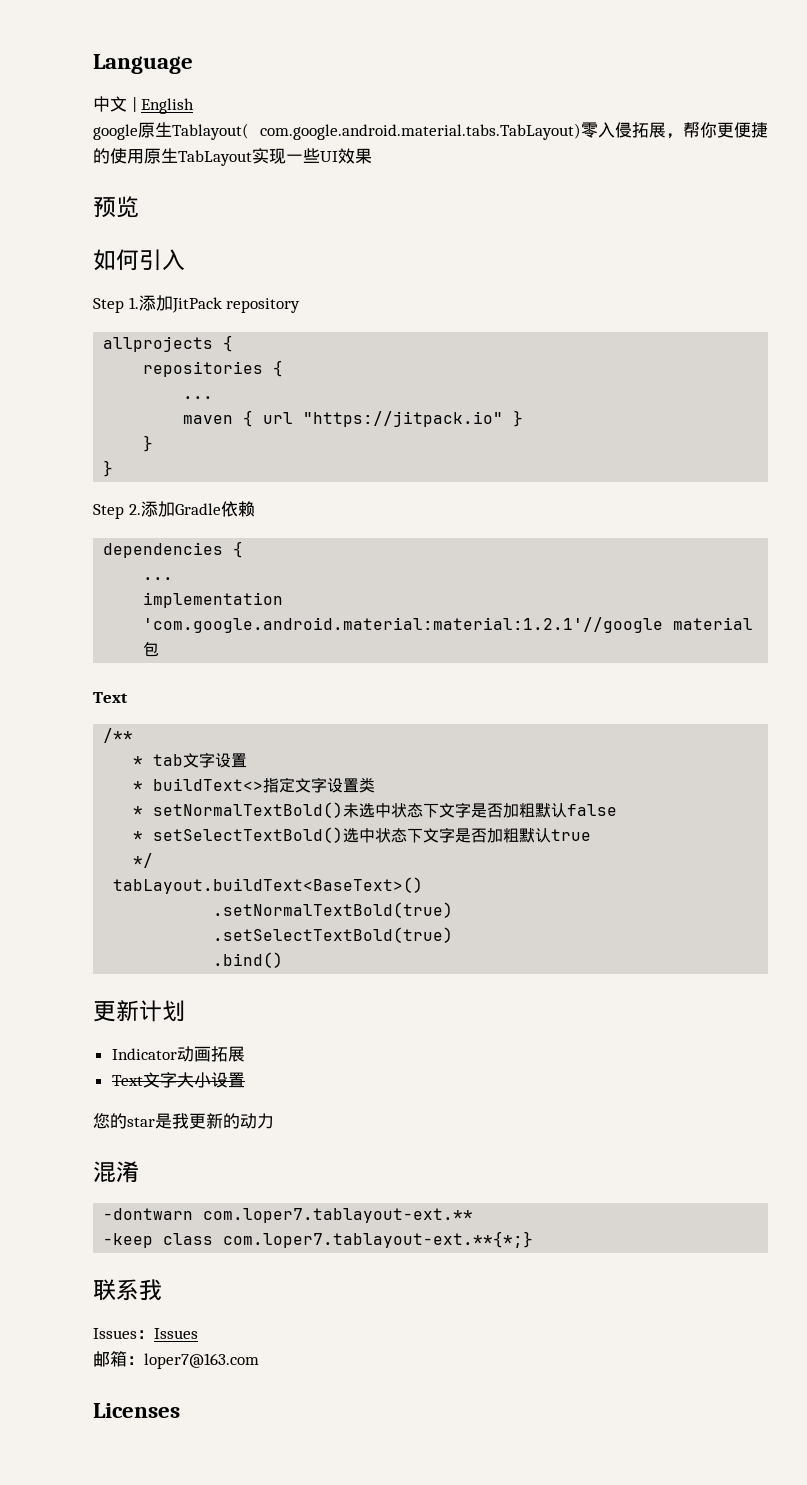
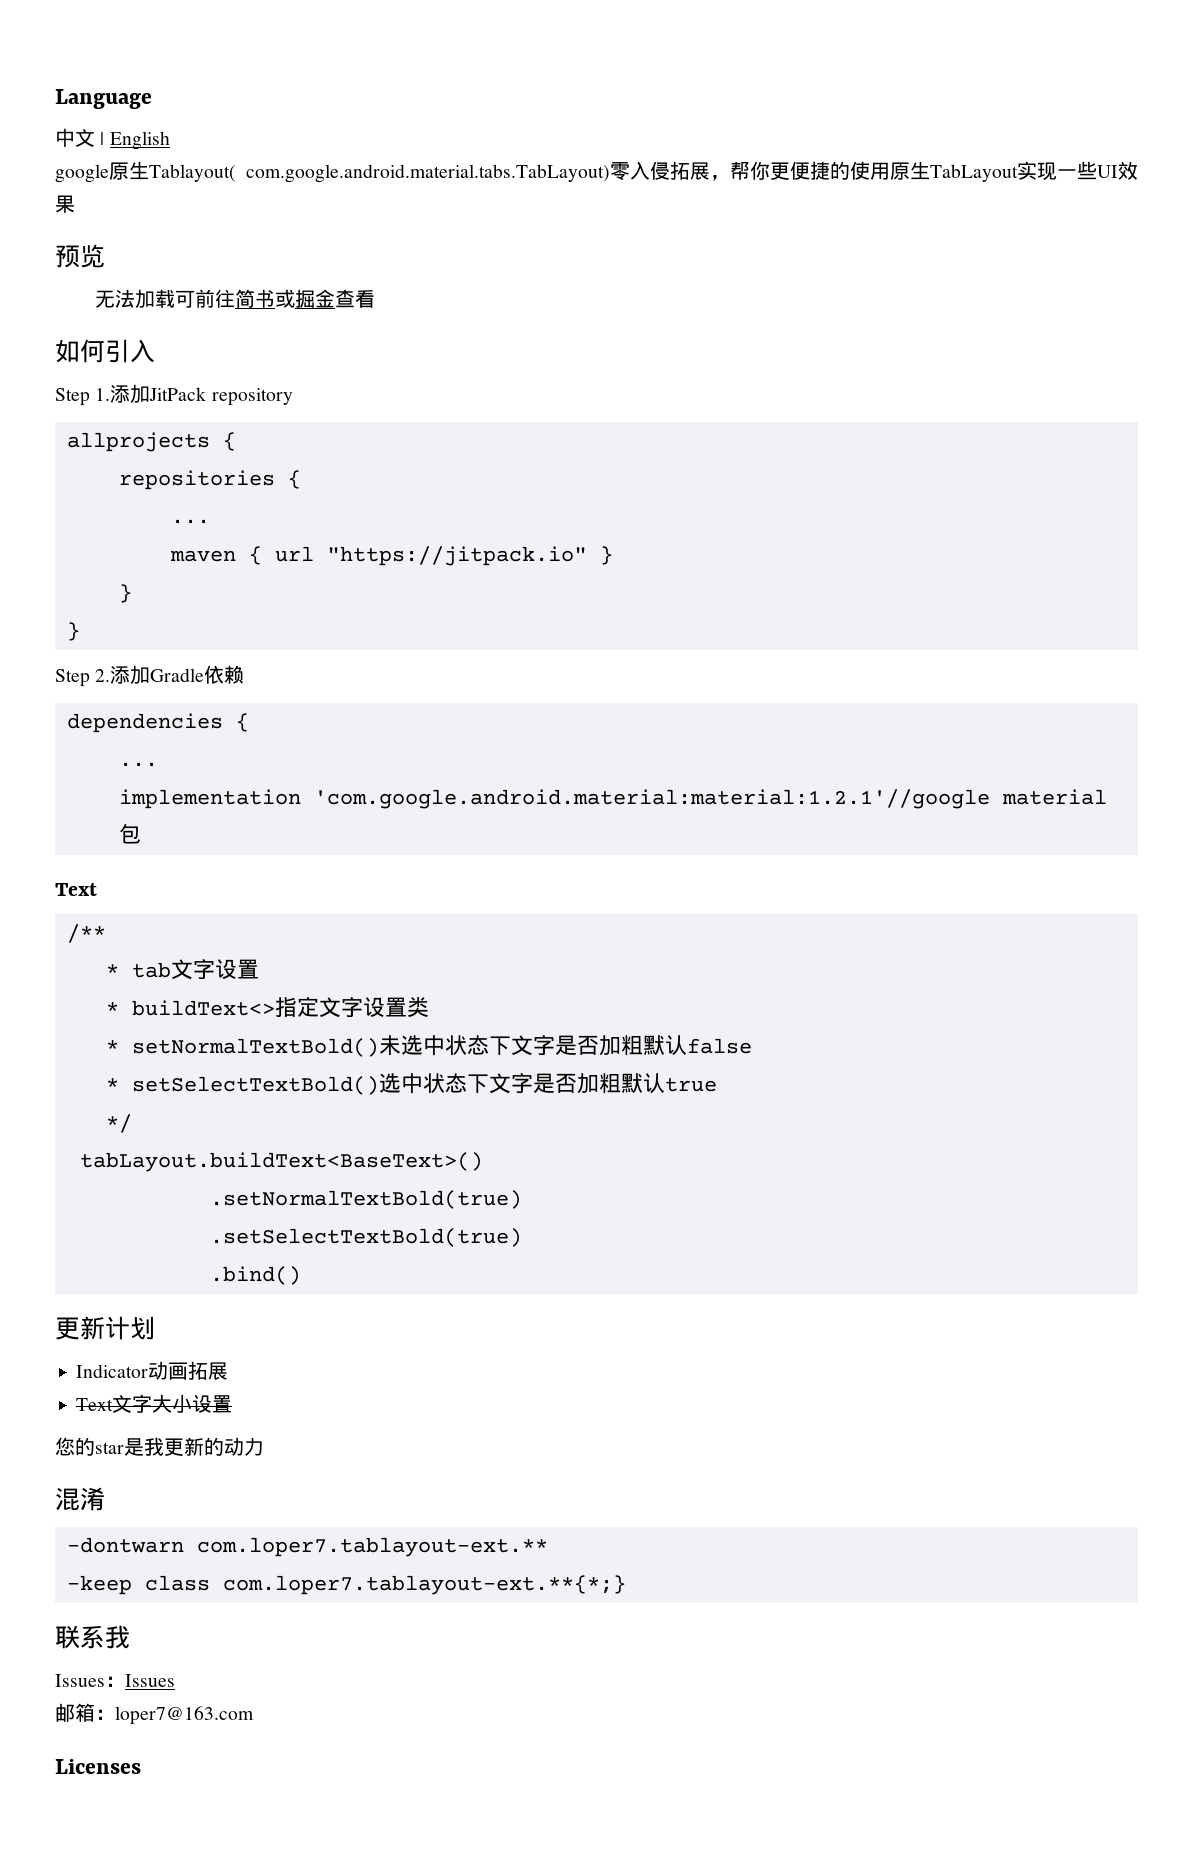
(139, 207) none -> [94,289,375,309] // 无法加载可前往简书或掘金查看

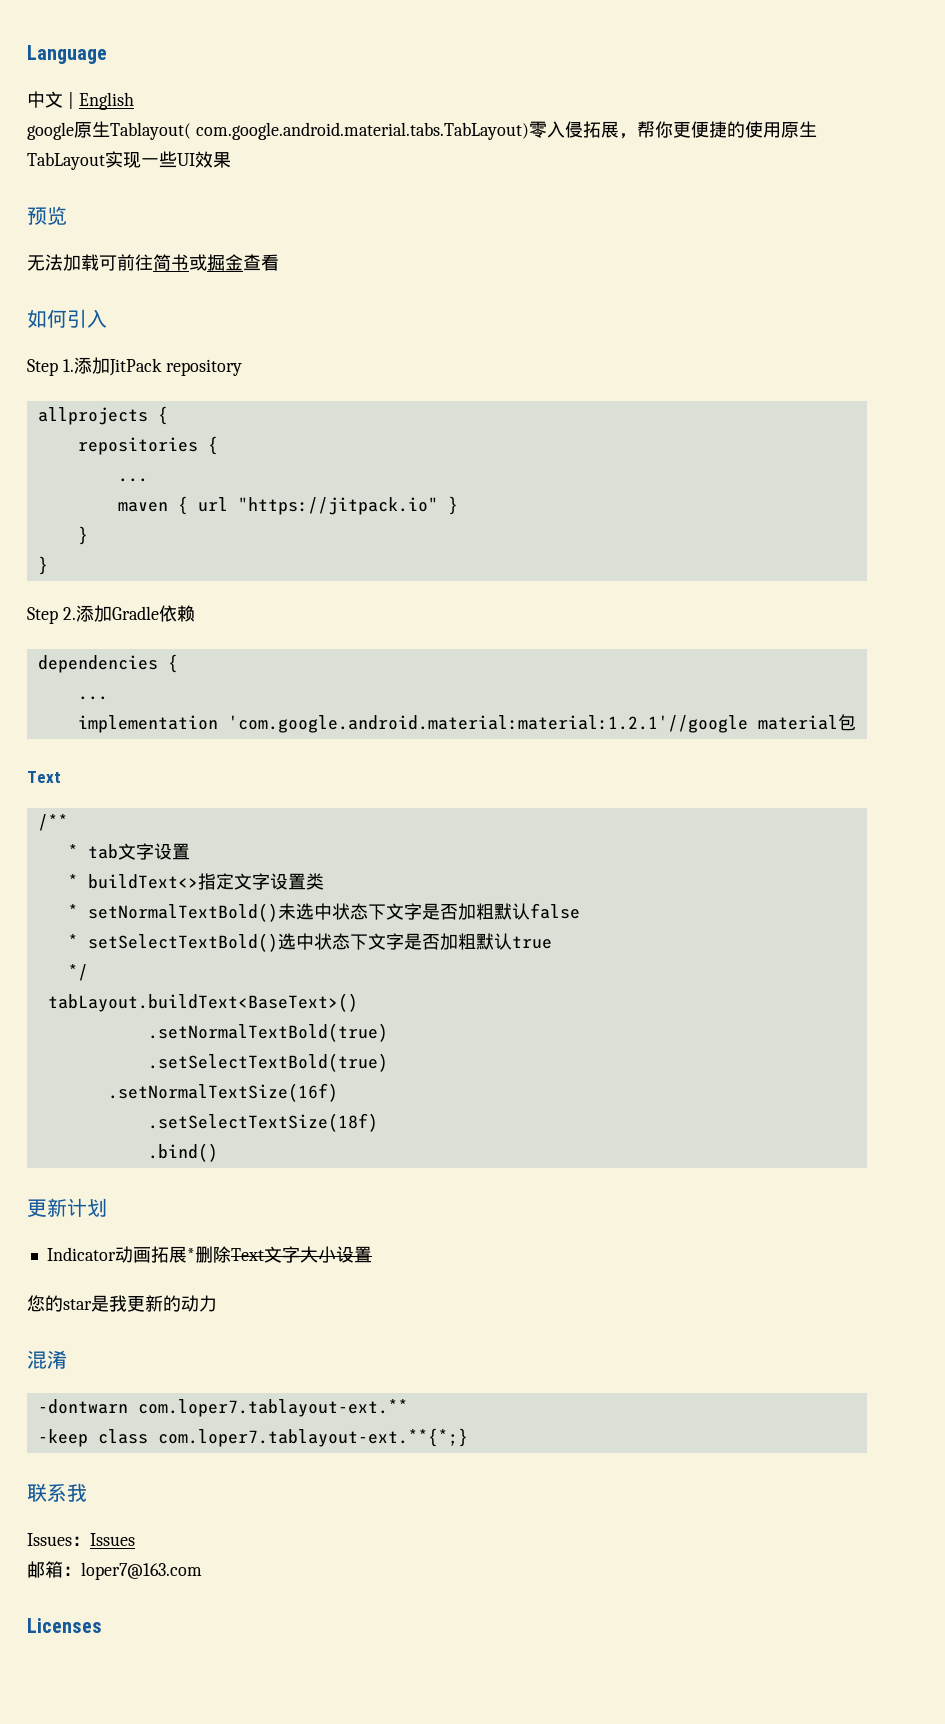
(522, 1237) none -> [107,1083,338,1102] [147,1113,378,1132] // .setNormalTextSize(16f) // .setSelectTextSize(18f)
(229, 1371) // -> [186,1246,231,1263] *删除

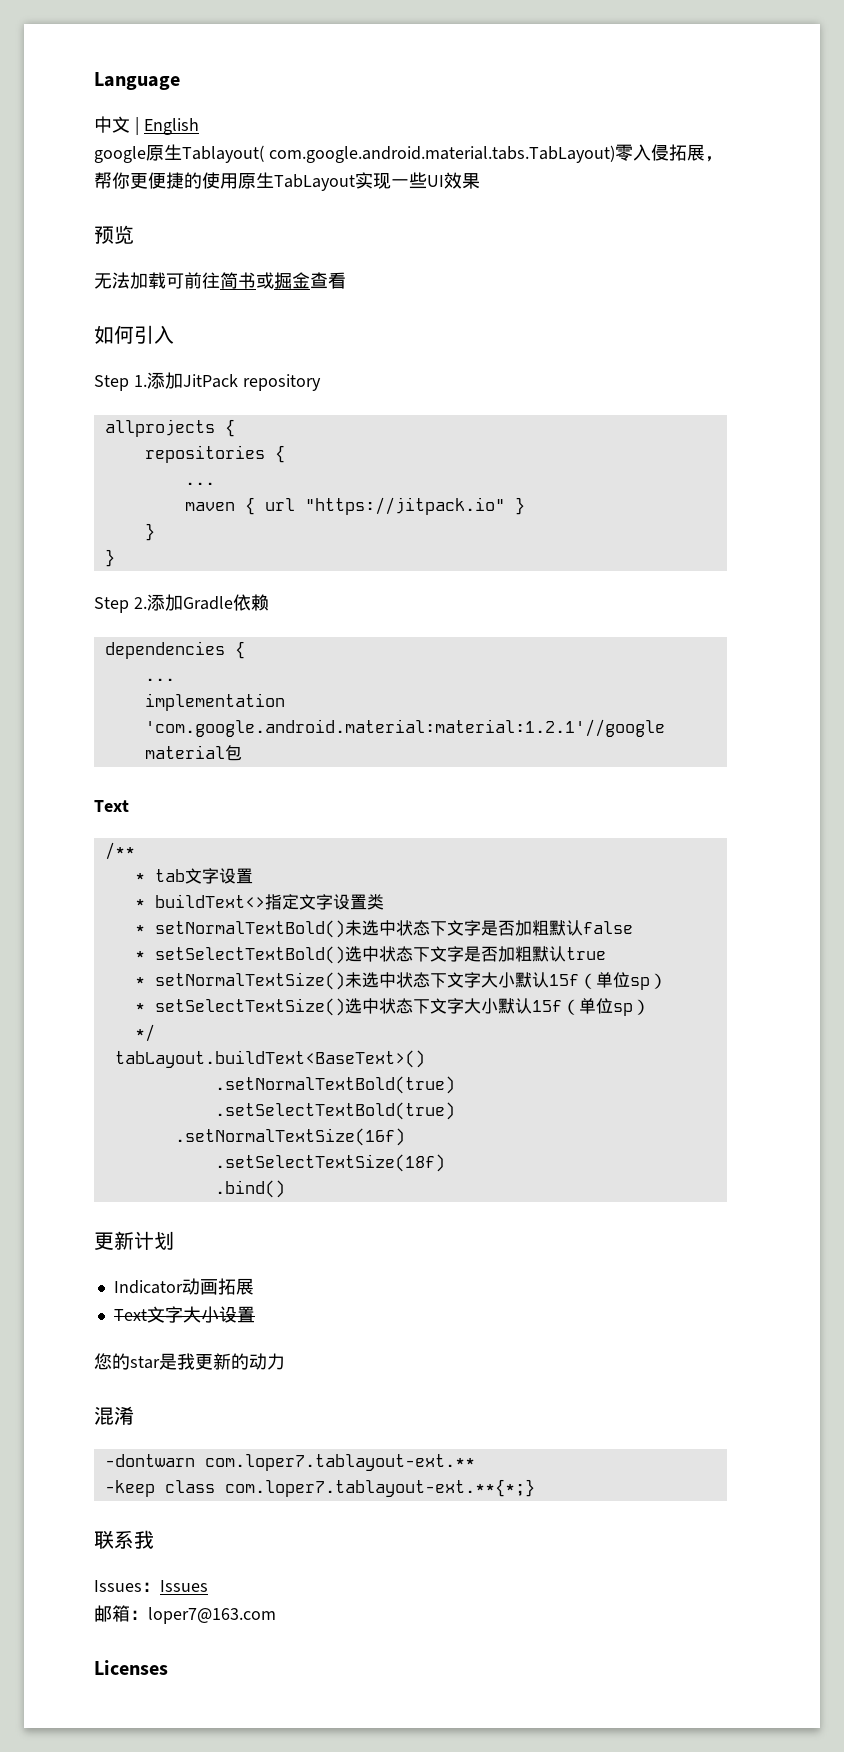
(552, 942) none -> [134,972,667,990] [134,998,650,1016] // * setNormalTextSize()未选中状态下文字大小默认15f（单位sp） // * setSelectTextSize()选中状态下文字大小默认15f（单位sp）
[186,1246,231,1263] *删除 -> (254, 1286) //

